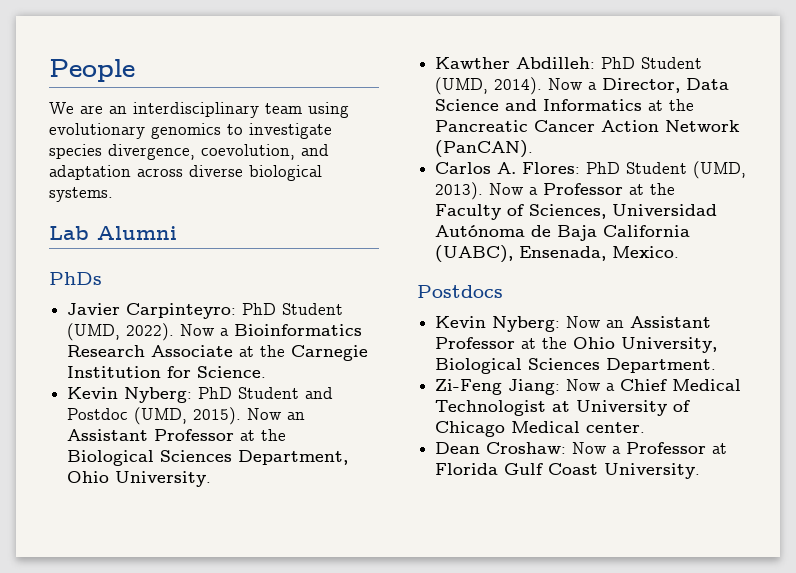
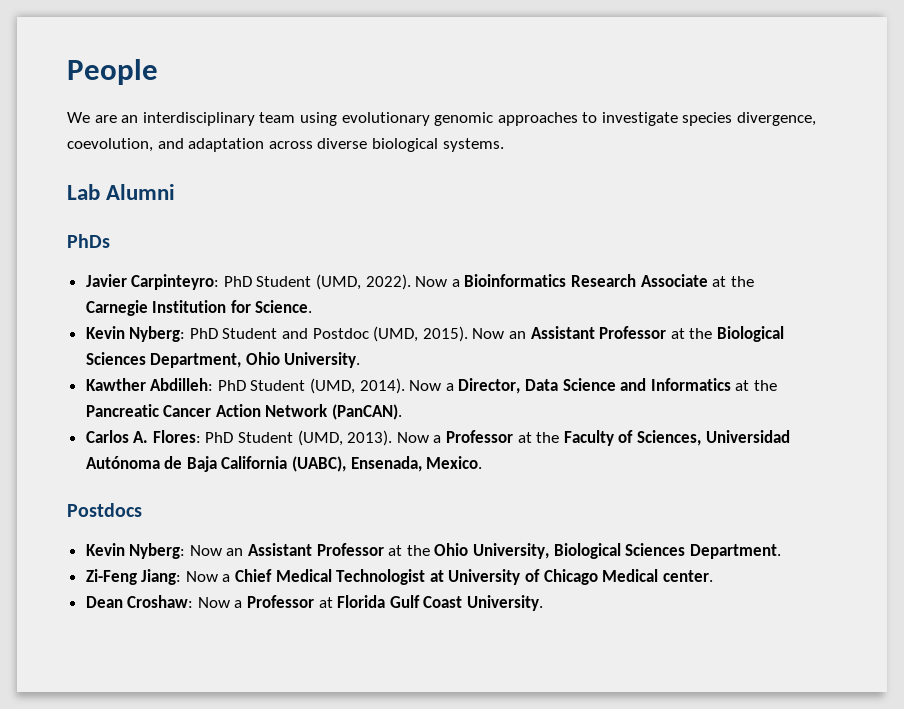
[151,123,221,139] genomics -> [434,112,578,126] genomic approaches

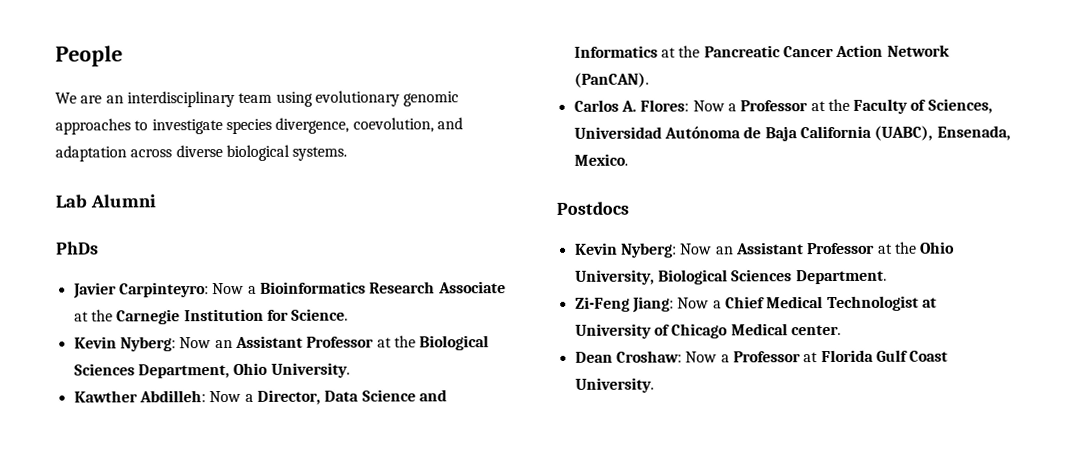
[223,274,411,290] PhD Student (UMD, 2022). -> (209, 290) none
[189,326,468,342] PhD Student and Postdoc (UMD, 2015). -> (176, 344) none
[217,378,405,394] PhD Student (UMD, 2014). -> (206, 396) none
[205,430,393,446] PhD Student (UMD, 2013). -> (690, 105) none

